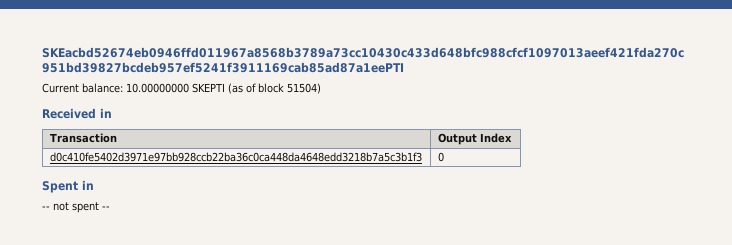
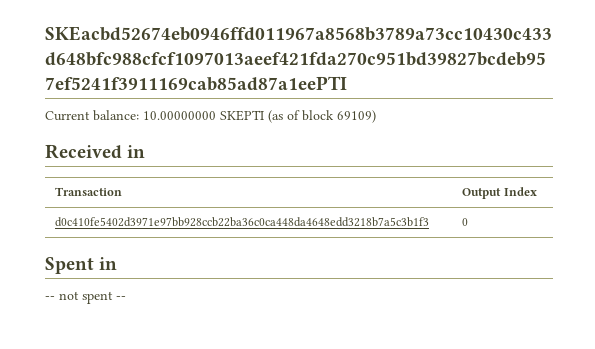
[287,83,321,94] 51504) -> [337,110,376,123] 69109)

